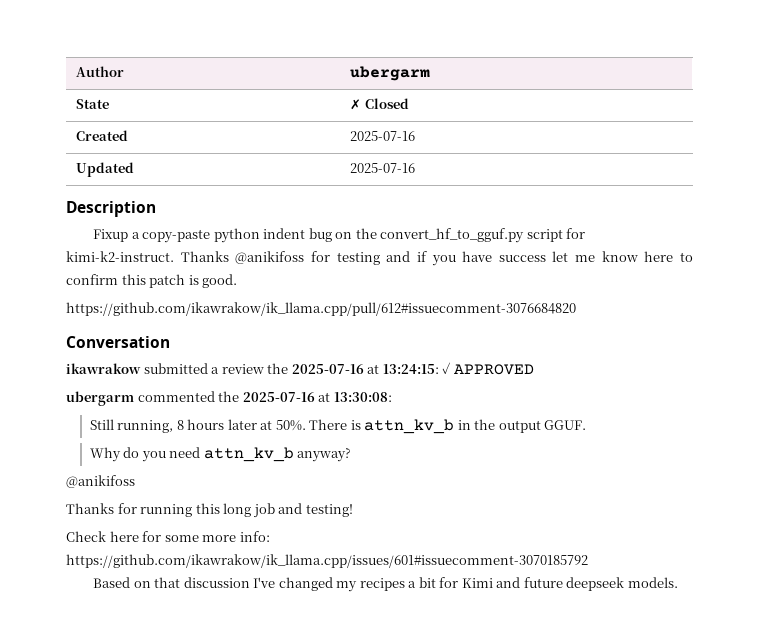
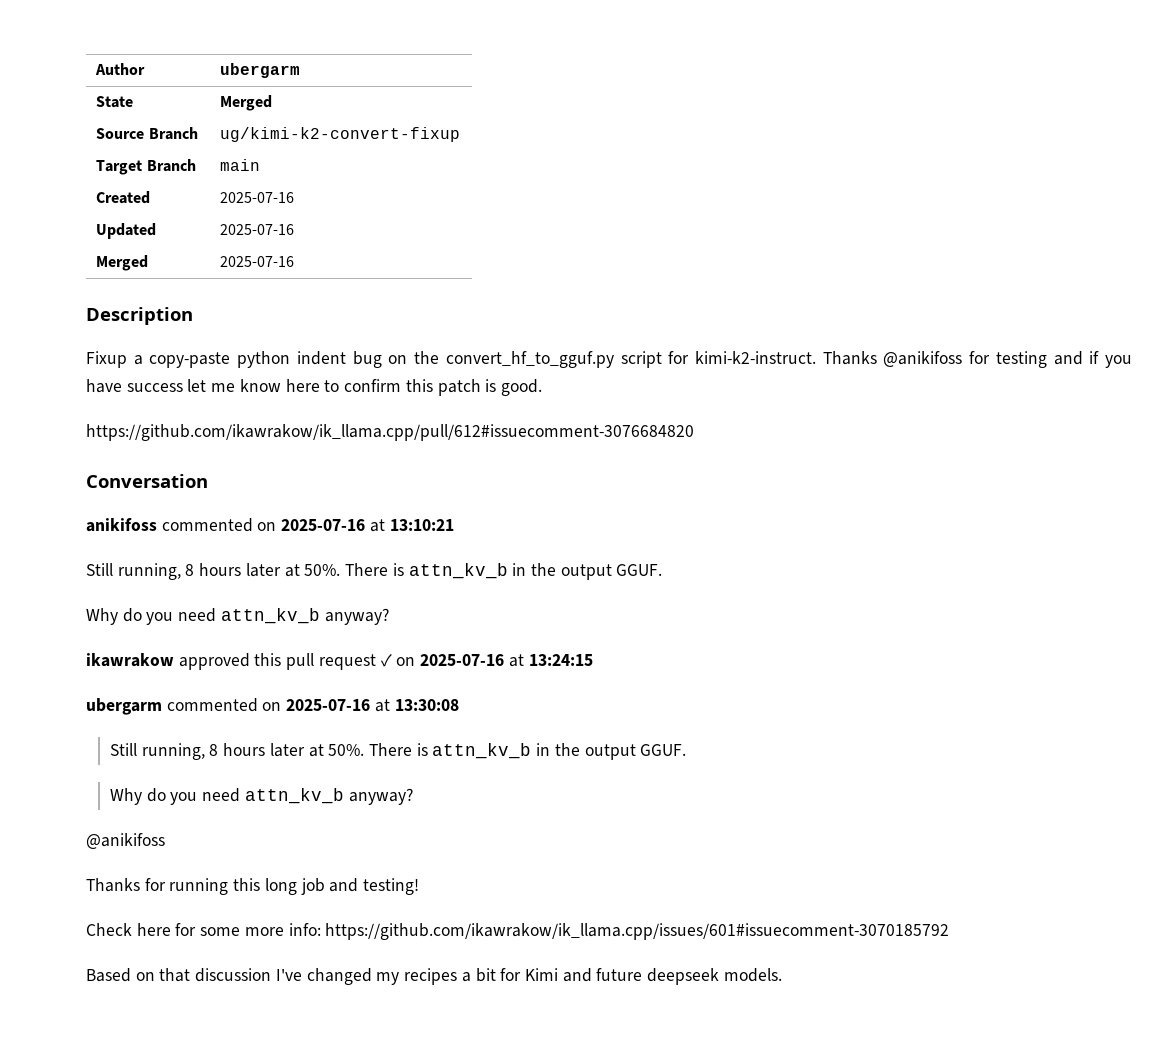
[350,98,409,110] ✗ Closed -> [220,95,273,111] [96,127,198,140] [220,127,461,142] [96,159,196,175] [220,159,261,171] Merged // Source Branch | ug/kimi-k2-convert-fixup // Target Branch | main
(416, 168) none -> [96,255,149,271] [220,256,295,267] // Merged | 2025-07-16
[66,362,534,375] ikawrakow submitted a review the 2025-07-16 at 13:24:15: ✓ APPROVED -> [86,518,454,532] [86,563,663,580] [86,608,389,625] [86,653,593,670] anikifoss commented on 2025-07-16 at 13:10:21 // Still running, 8 hours later at 50%. There is attn_kv_b in the output GGUF. // Why do you need attn_kv_b anyway? // ikawrakow approved this pull request ✓ on 2025-07-16 at 13:24:15
[218,391,392,402] the 2025-07-16 at 13:30:08: -> [262,699,459,712] on 2025-07-16 at 13:30:08

